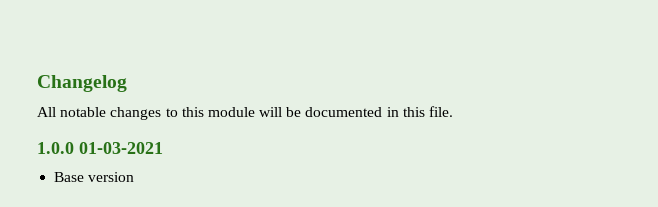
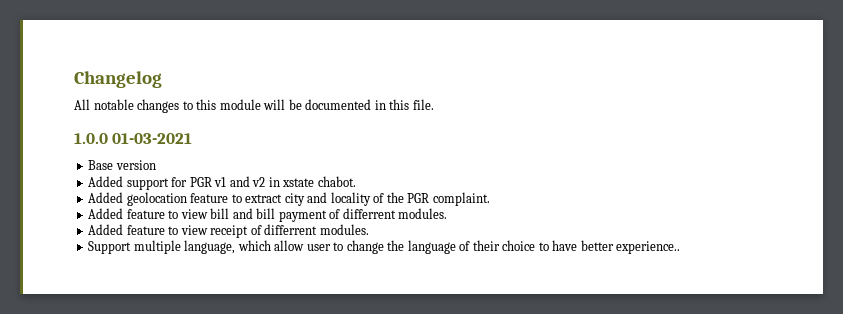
(135, 177) none -> [88,176,356,190] [88,192,490,206] [88,208,448,222] [88,224,369,238] [88,240,681,254] // Added support for PGR v1 and v2 in xstate chabot. // Added geolocation feature to extract city and locality of the PGR complaint. // Added feature to view bill and bill payment of differrent modules. // Added feature to view receipt of differrent modules. // Support multiple language, which allow user to change the language of their choice to have better experience..

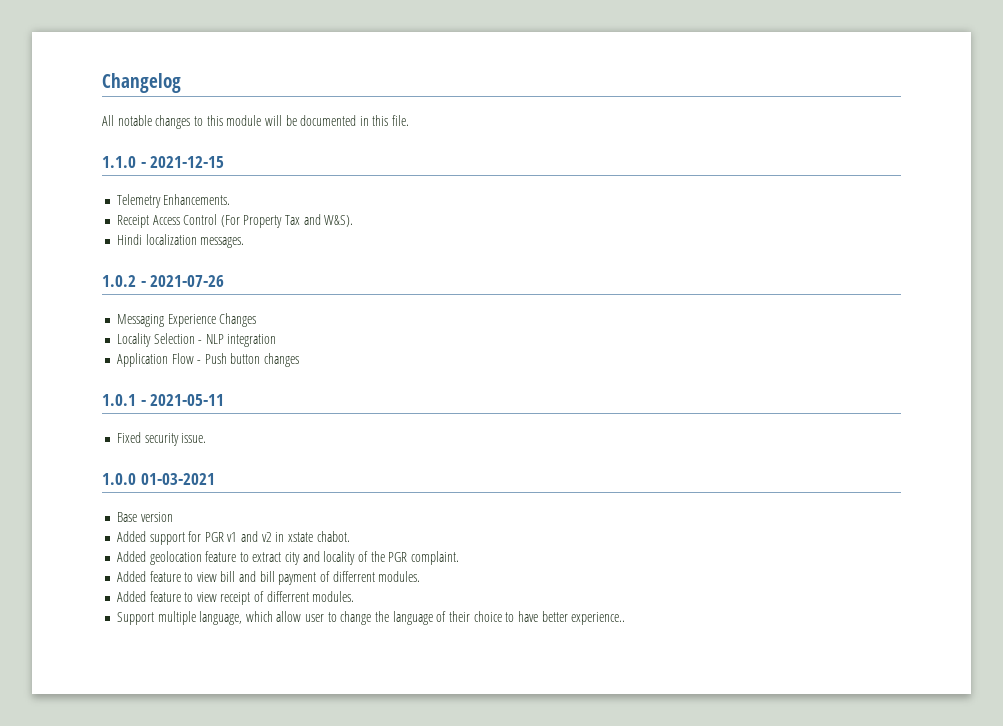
(434, 104) none -> [102,156,225,168] [116,194,231,208] [116,214,354,228] [116,234,245,248] [102,275,225,287] [116,313,257,327] [116,333,277,347] [116,353,300,367] [102,394,225,406] [116,432,207,446] // 1.1.0 - 2021-12-15 // Telemetry Enhancements. // Receipt Access Control (For Property Tax and W&S). // Hindi localization messages. // 1.0.2 - 2021-07-26 // Messaging Experience Changes // Locality Selection - NLP integration // Application Flow - Push button changes // 1.0.1 - 2021-05-11 // Fixed security issue.

